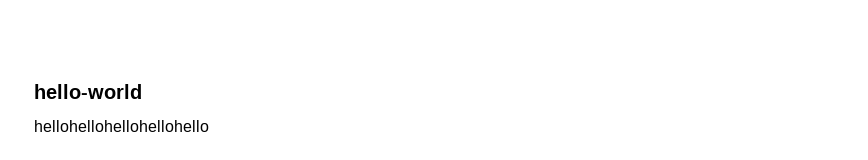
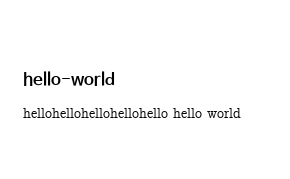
(209, 126) none -> [173,108,241,118] hello world

